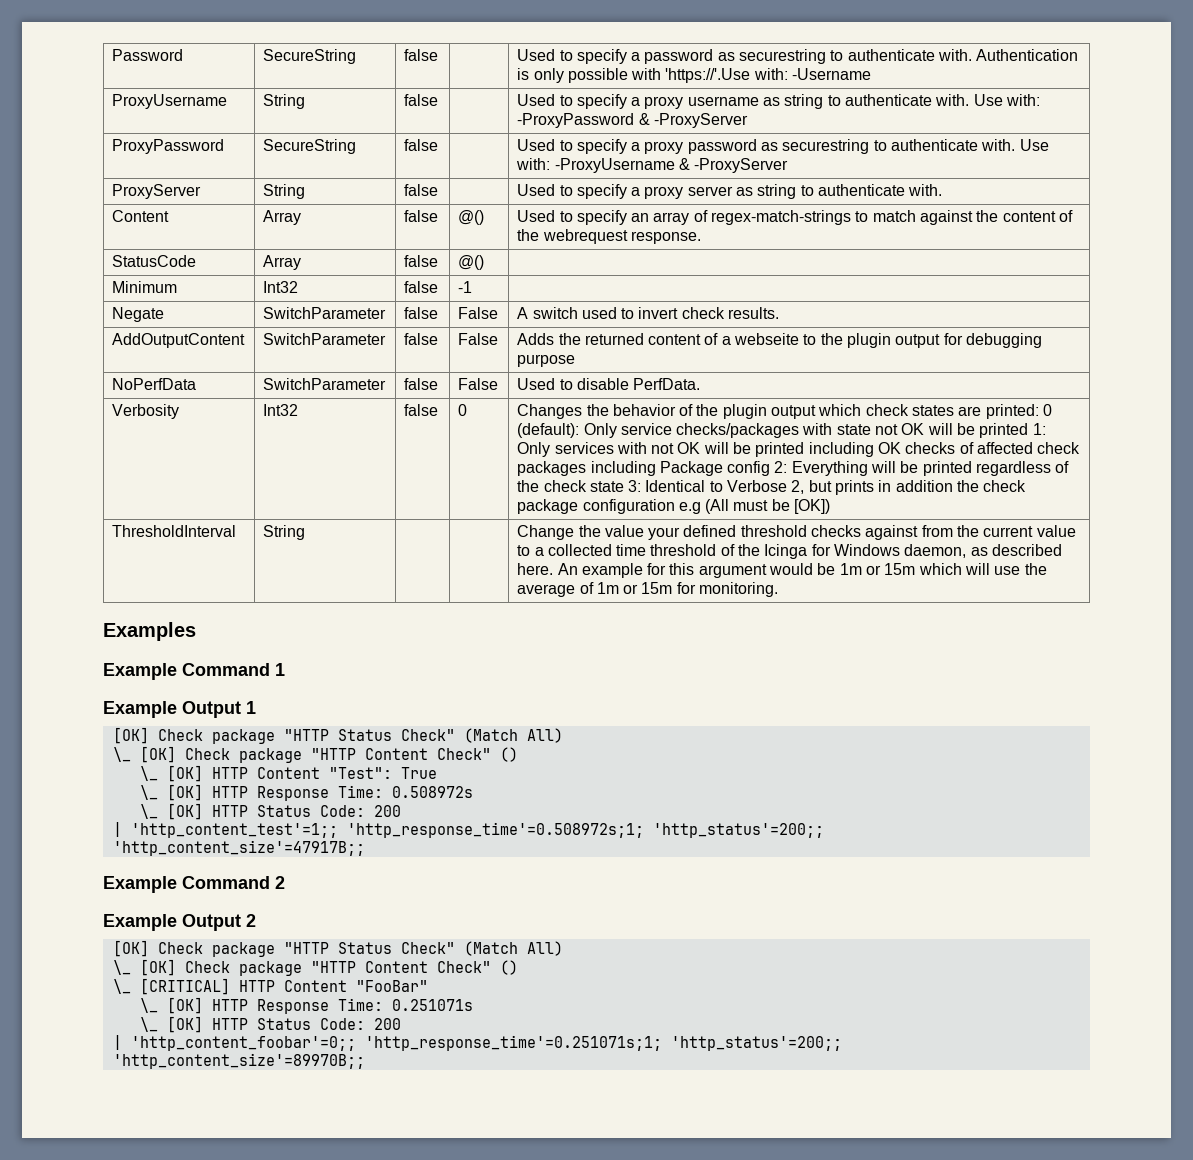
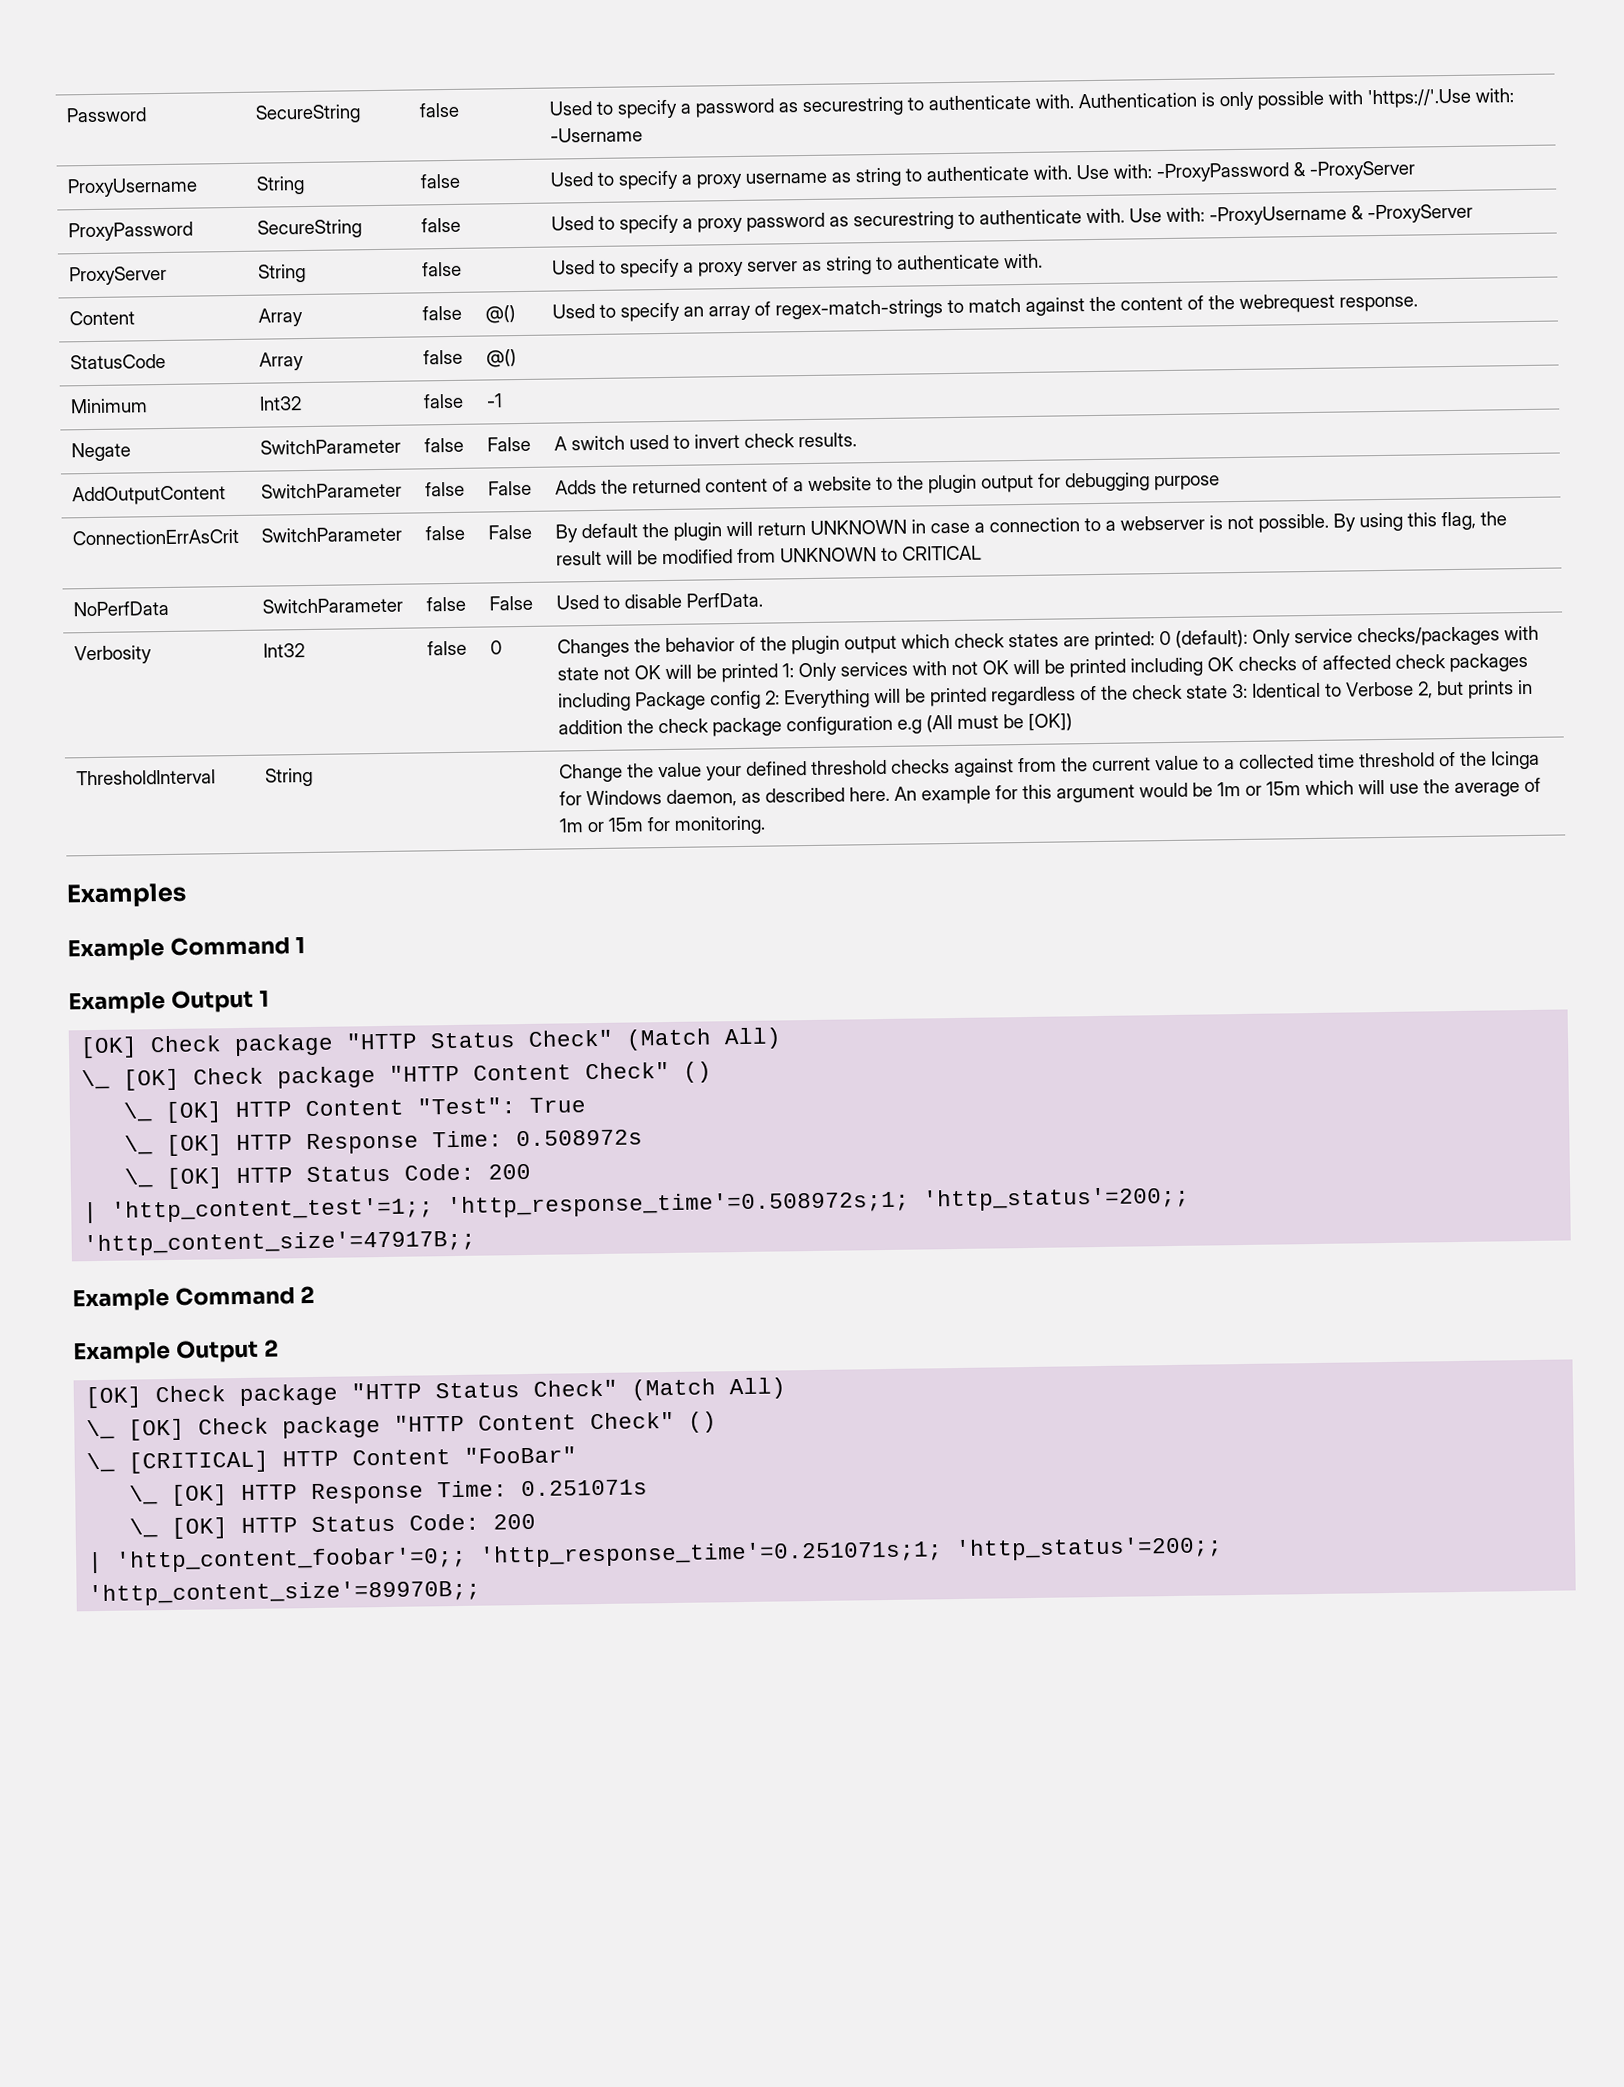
[734,333,800,345] webseite -> [808,476,873,491] website
(576, 360) none -> [72,528,240,546] [261,526,403,543] [425,525,466,541] [488,524,533,540] [555,511,1508,543] [556,545,983,566] // ConnectionErrAsCrit | SwitchParameter | false | False | By default the plugin will return UNKNOWN in case a connection to a webserver is not possible. By using this flag, the result will be modified from UNKNOWN to CRITICAL

